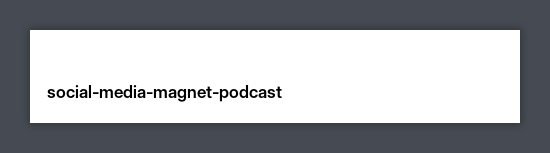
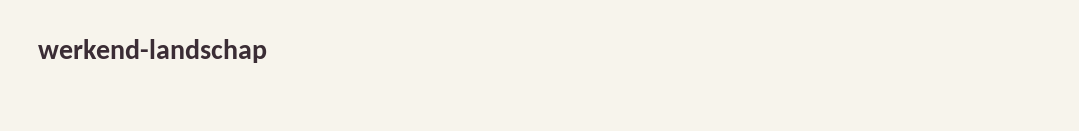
[47,85,282,102] social-media-magnet-podcast -> [38,39,267,63] werkend-landschap

